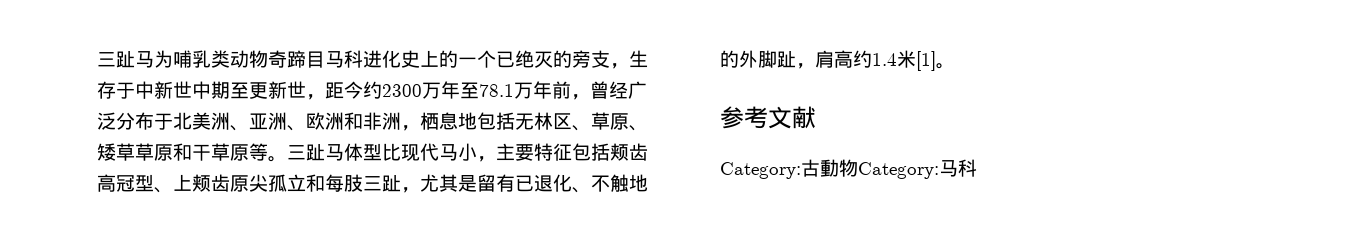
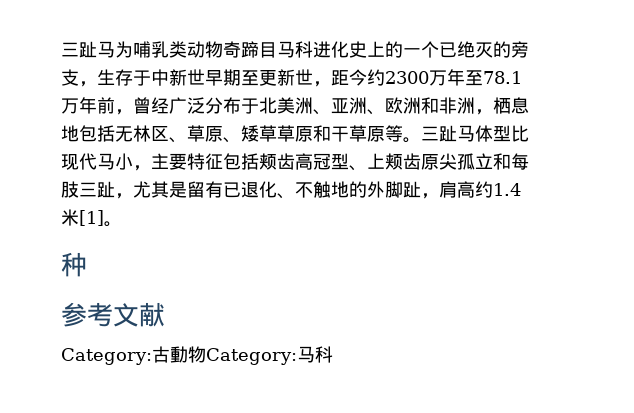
[192,81,211,99] 中 -> [205,70,223,86] 早
(955, 66) none -> [61,252,87,277] // 种

